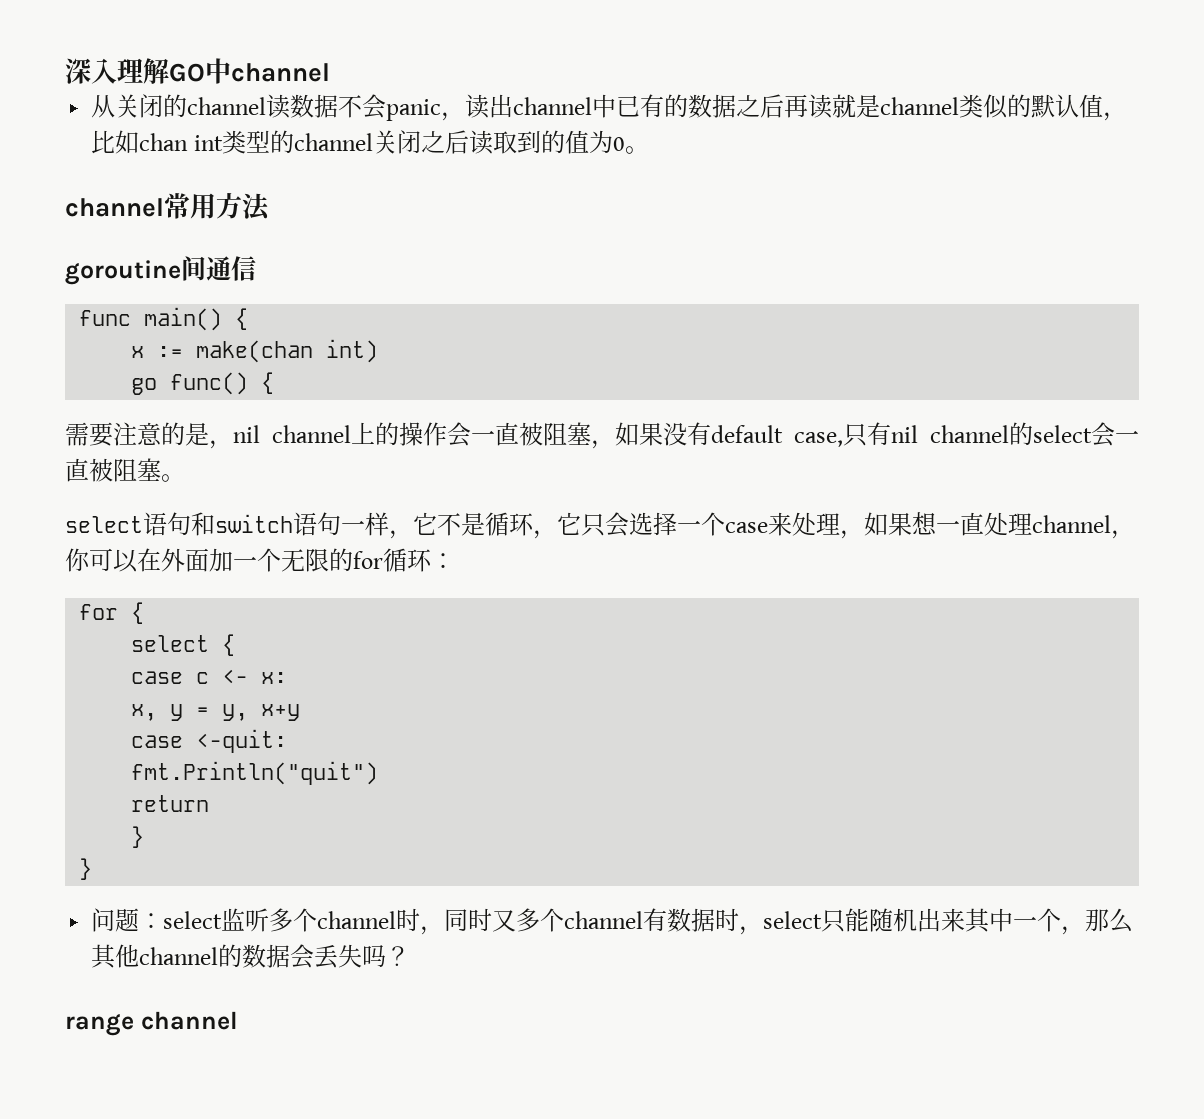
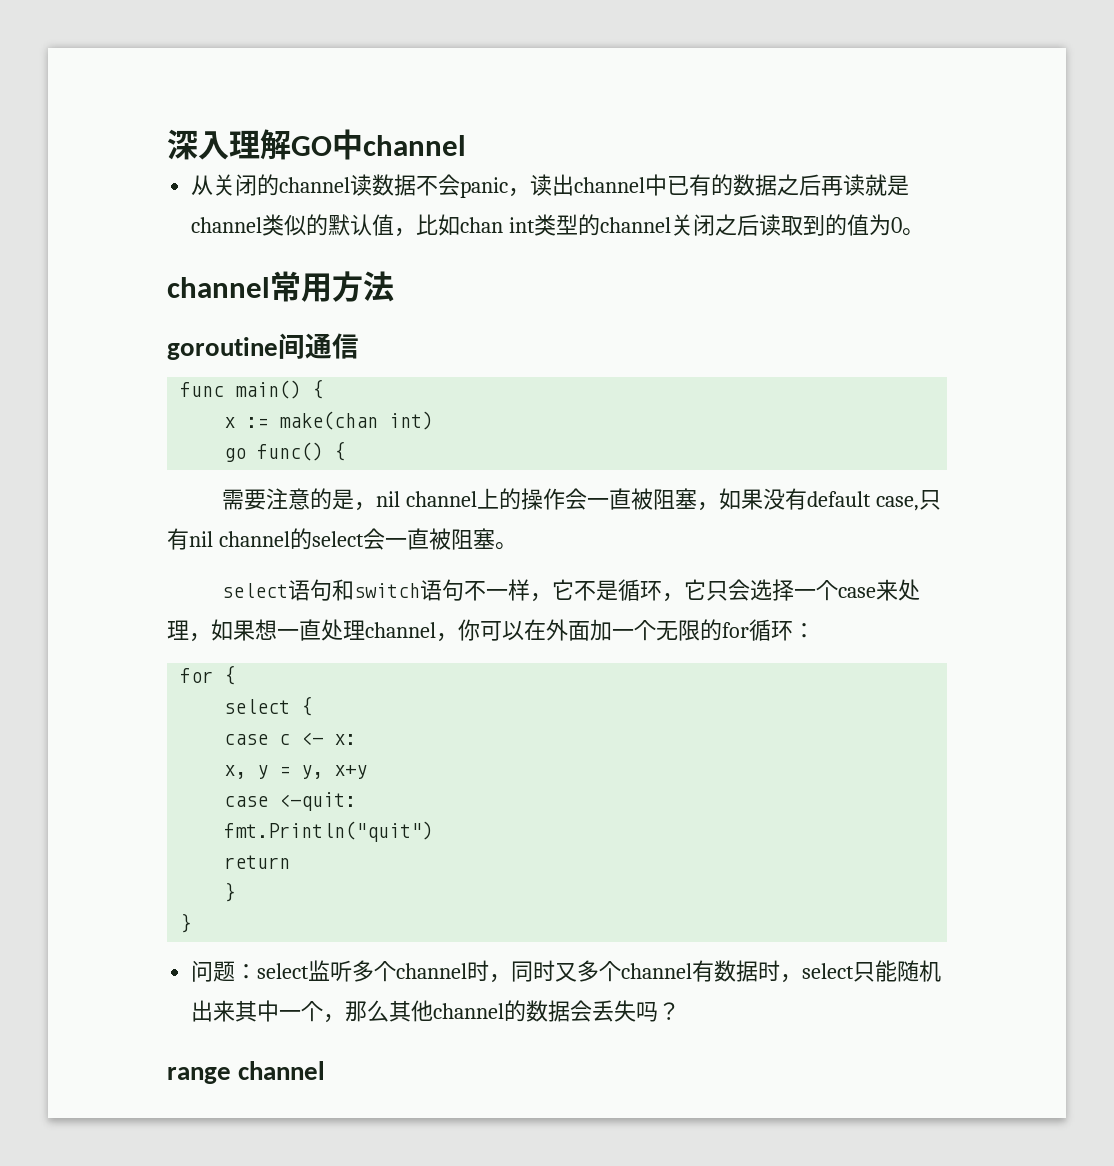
(341, 524) none -> [464,581,487,601] 不

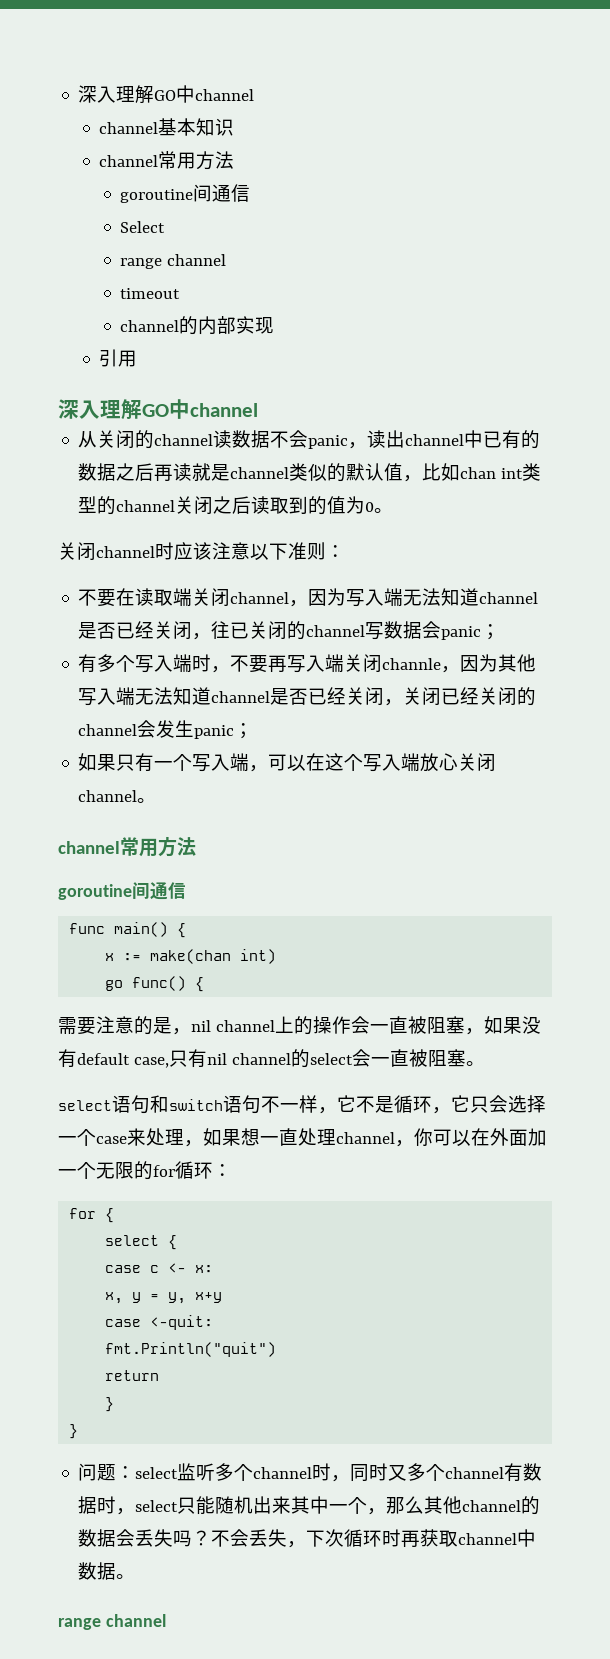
[167,129,466,160] 深入理解GO中channel -> [78,85,255,104] [99,118,235,136] [99,151,235,170] [120,184,251,203] [120,221,166,233] [120,254,227,269] [120,288,181,299] [120,316,275,335] [99,349,138,367] [58,399,258,420] 深入理解GO中channel // channel基本知识 // channel常用方法 // goroutine间通信 // Select // range channel // timeout // channel的内部实现 // 引用 // 深入理解GO中channel
(925, 232) none -> [58,542,345,561] [78,588,539,607] [78,621,501,640] [78,654,537,673] [78,687,537,706] [78,720,254,739] [78,753,497,772] [78,790,157,803] // 关闭channel时应该注意以下准则： // 不要在读取端关闭channel，因为写入端无法知道channel是否已经关闭，往已关闭的channel写数据会panic； // 有多个写入端时，不要再写入端关闭channle，因为其他写入端无法知道channel是否已经关闭，关闭已经关闭的channel会发生panic； // 如果只有一个写入端，可以在这个写入端放心关闭channel。
(681, 1011) none -> [211,1529,537,1548] [78,1562,136,1580] 不会丢失，下次循环时再获取channel中数据。

